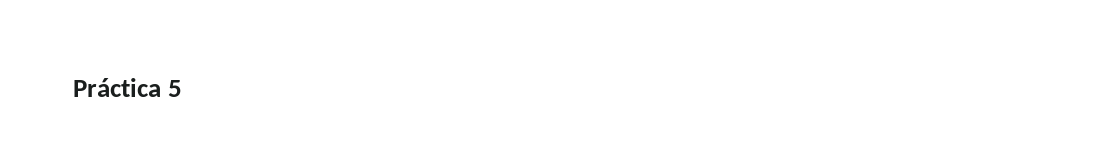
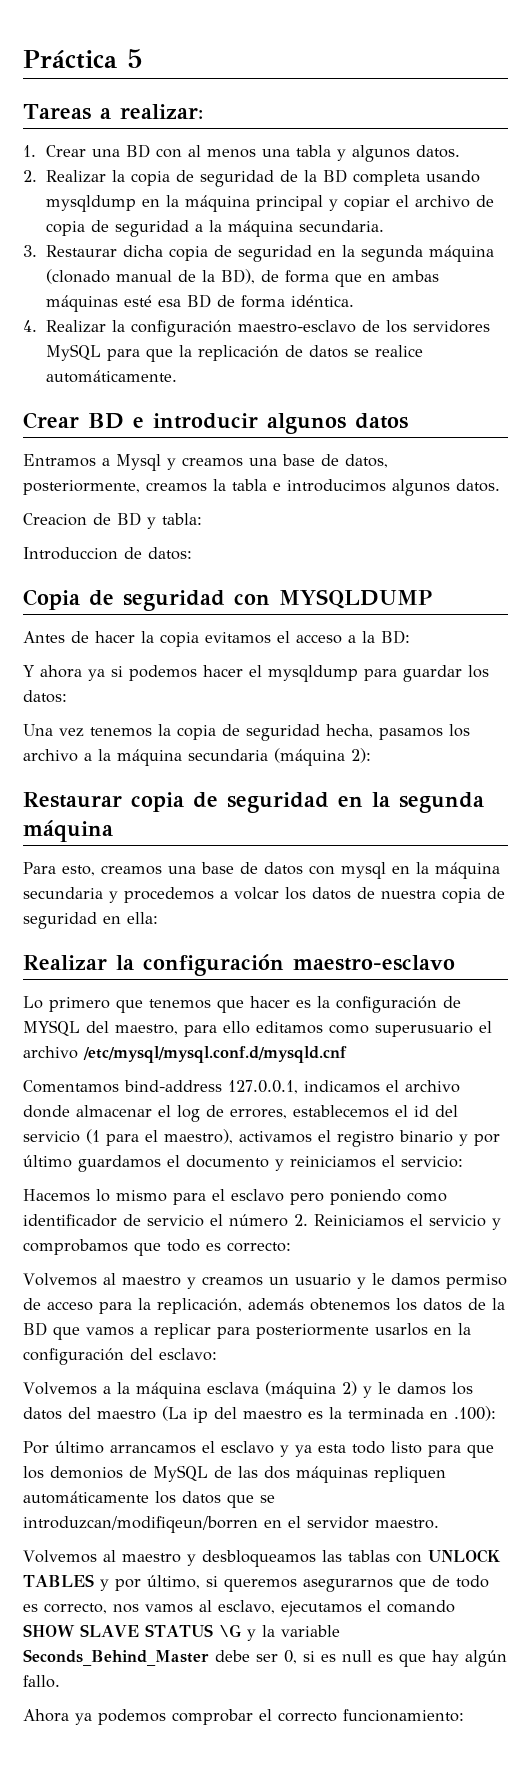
(183, 88) none -> [23,104,203,120] [23,144,461,162] [23,169,481,187] [46,195,495,212] [46,220,385,237] [23,245,495,262] [46,269,440,287] [46,294,355,312] [23,320,491,337] [46,344,424,362] [46,370,178,383] [23,412,408,434] [23,454,388,471] [23,479,500,496] [23,512,202,529] [23,547,192,560] [23,589,432,611] [23,630,410,647] [23,665,489,682] [23,690,67,703] [23,724,470,741] [23,748,371,766] [23,792,484,813] [23,820,113,842] [23,862,500,879] [23,887,505,903] [23,912,158,929] [23,954,455,976] [23,996,461,1013] [23,1020,492,1037] [23,1046,347,1063] [23,1080,460,1094] [23,1105,458,1122] [23,1129,500,1147] [23,1155,463,1172] [23,1189,447,1205] [23,1214,501,1230] [23,1239,291,1256] [23,1273,507,1289] [23,1298,505,1314] [23,1322,471,1340] [23,1348,217,1365] [23,1381,473,1399] [23,1406,496,1423] [23,1441,494,1458] [23,1465,446,1483] [23,1491,275,1508] [23,1516,439,1533] [23,1549,501,1567] [23,1574,489,1592] [23,1600,455,1617] [23,1624,340,1641] [23,1649,507,1667] [23,1675,60,1688] [23,1709,464,1725] // Tareas a realizar: // 1. Crear una BD con al menos una tabla y algunos datos. // 2. Realizar la copia de seguridad de la BD completa usando mysqldump en la máquina principal y copiar el archivo de copia de seguridad a la máquina secundaria. // 3. Restaurar dicha copia de seguridad en la segunda máquina (clonado manual de la BD), de forma que en ambas máquinas esté esa BD de forma idéntica. // 4. Realizar la configuración maestro-esclavo de los servidores MySQL para que la replicación de datos se realice automáticamente. // Crear BD e introducir algunos datos // Entramos a Mysql y creamos una base de datos, posteriormente, creamos la tabla e introducimos algunos datos. // Creacion de BD y tabla: // Introduccion de datos: // Copia de seguridad con MYSQLDUMP // Antes de hacer la copia evitamos el acceso a la BD: // Y ahora ya si podemos hacer el mysqldump para guardar los datos: // Una vez tenemos la copia de seguridad hecha, pasamos los archivo a la máquina secundaria (máquina 2): // Restaurar copia de seguridad en la segunda máquina // Para esto, creamos una base de datos con mysql en la máquina secundaria y procedemos a volcar los datos de nuestra copia de seguridad en ella: // Realizar la configuración maestro-esclavo // Lo primero que tenemos que hacer es la configuración de MYSQL del maestro, para ello editamos como superusuario el archivo /etc/mysql/mysql.conf.d/mysqld.cnf // Comentamos bind-address 127.0.0.1, indicamos el archivo donde almacenar el log de errores, establecemos el id del servicio (1 para el maestro), activamos el registro binario y por último guardamos el documento y reiniciamos el servicio: // Hacemos lo mismo para el esclavo pero poniendo como identificador de servicio el número 2. Reiniciamos el servicio y comprobamos que todo es correcto: // Volvemos al maestro y creamos un usuario y le damos permiso de acceso para la replicación, además obtenemos los datos de la BD que vamos a replicar para posteriormente usarlos en la configuración del esclavo: // Volvemos a la máquina esclava (máquina 2) y le damos los datos del maestro (La ip del maestro es la terminada en .100): // Por último arrancamos el esclavo y ya esta todo listo para que los demonios de MySQL de las dos máquinas repliquen automáticamente los datos que se introduzcan/modifiqeun/borren en el servidor maestro. // Volvemos al maestro y desbloqueamos las tablas con UNLOCK TABLES y por último, si queremos asegurarnos que de todo es correcto, nos vamos al esclavo, ejecutamos el comando SHOW SLAVE STATUS \G y la variable Seconds_Behind_Master debe ser 0, si es null es que hay algún fallo. // Ahora ya podemos comprobar el correcto funcionamiento:

